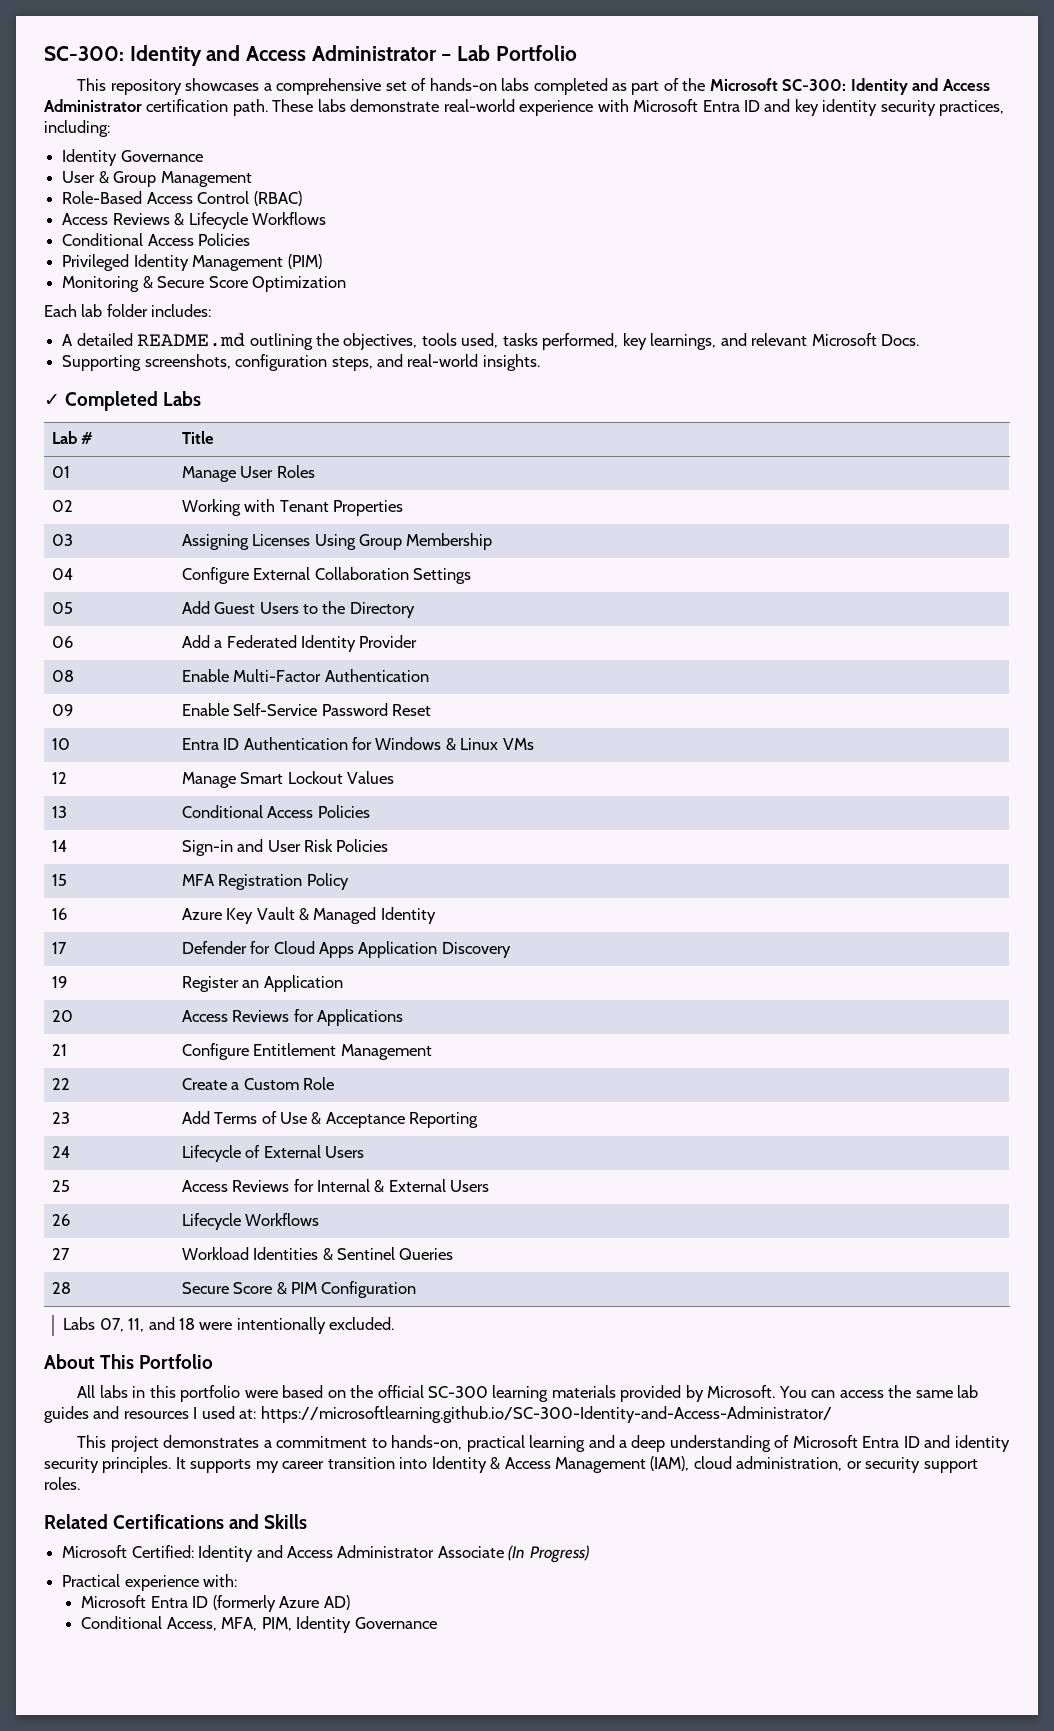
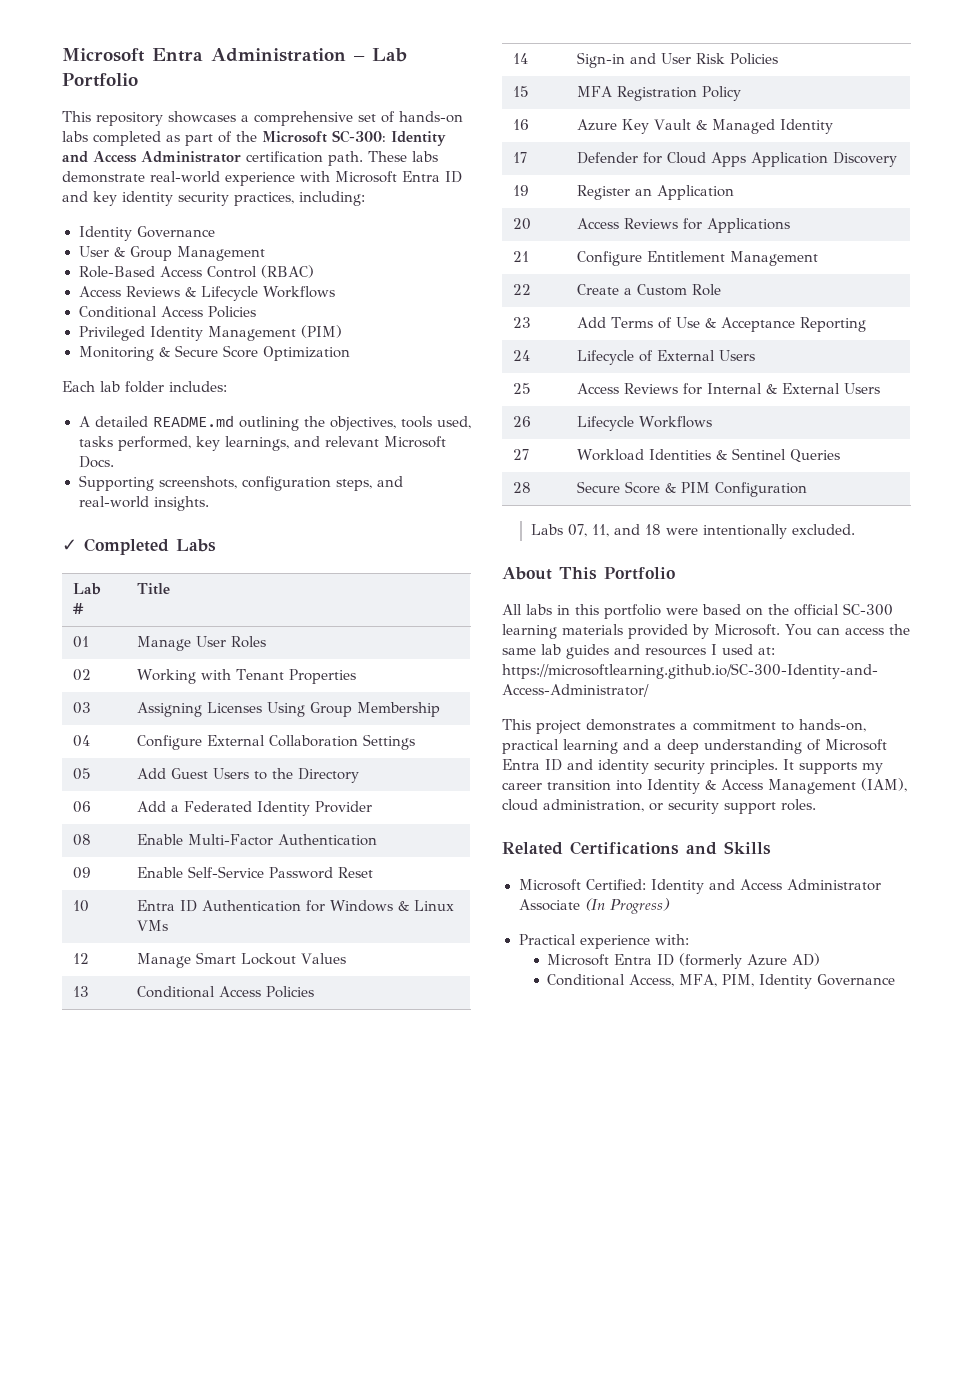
[44,45,437,66] SC-300: Identity and Access Administrator -> [62,48,346,62] Microsoft Entra Administration

